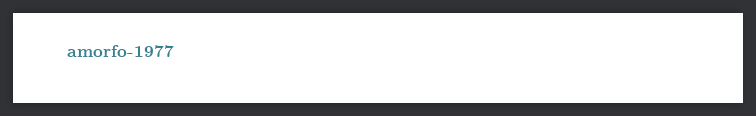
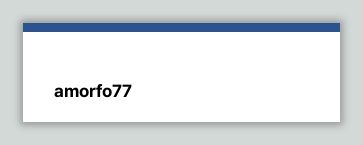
[67,45,174,57] amorfo-1977 -> [54,84,132,98] amorfo77

